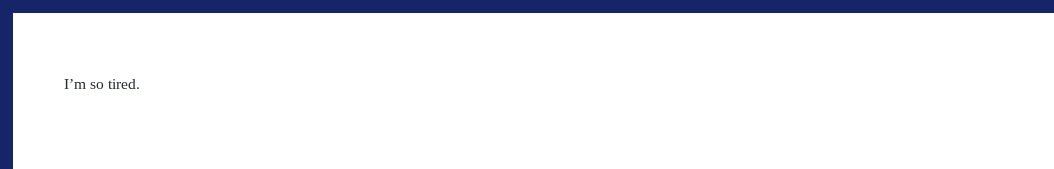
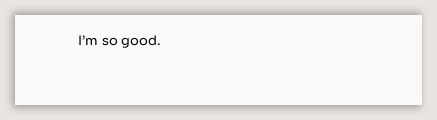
[108,79,141,89] tired. -> [121,35,161,48] good.

